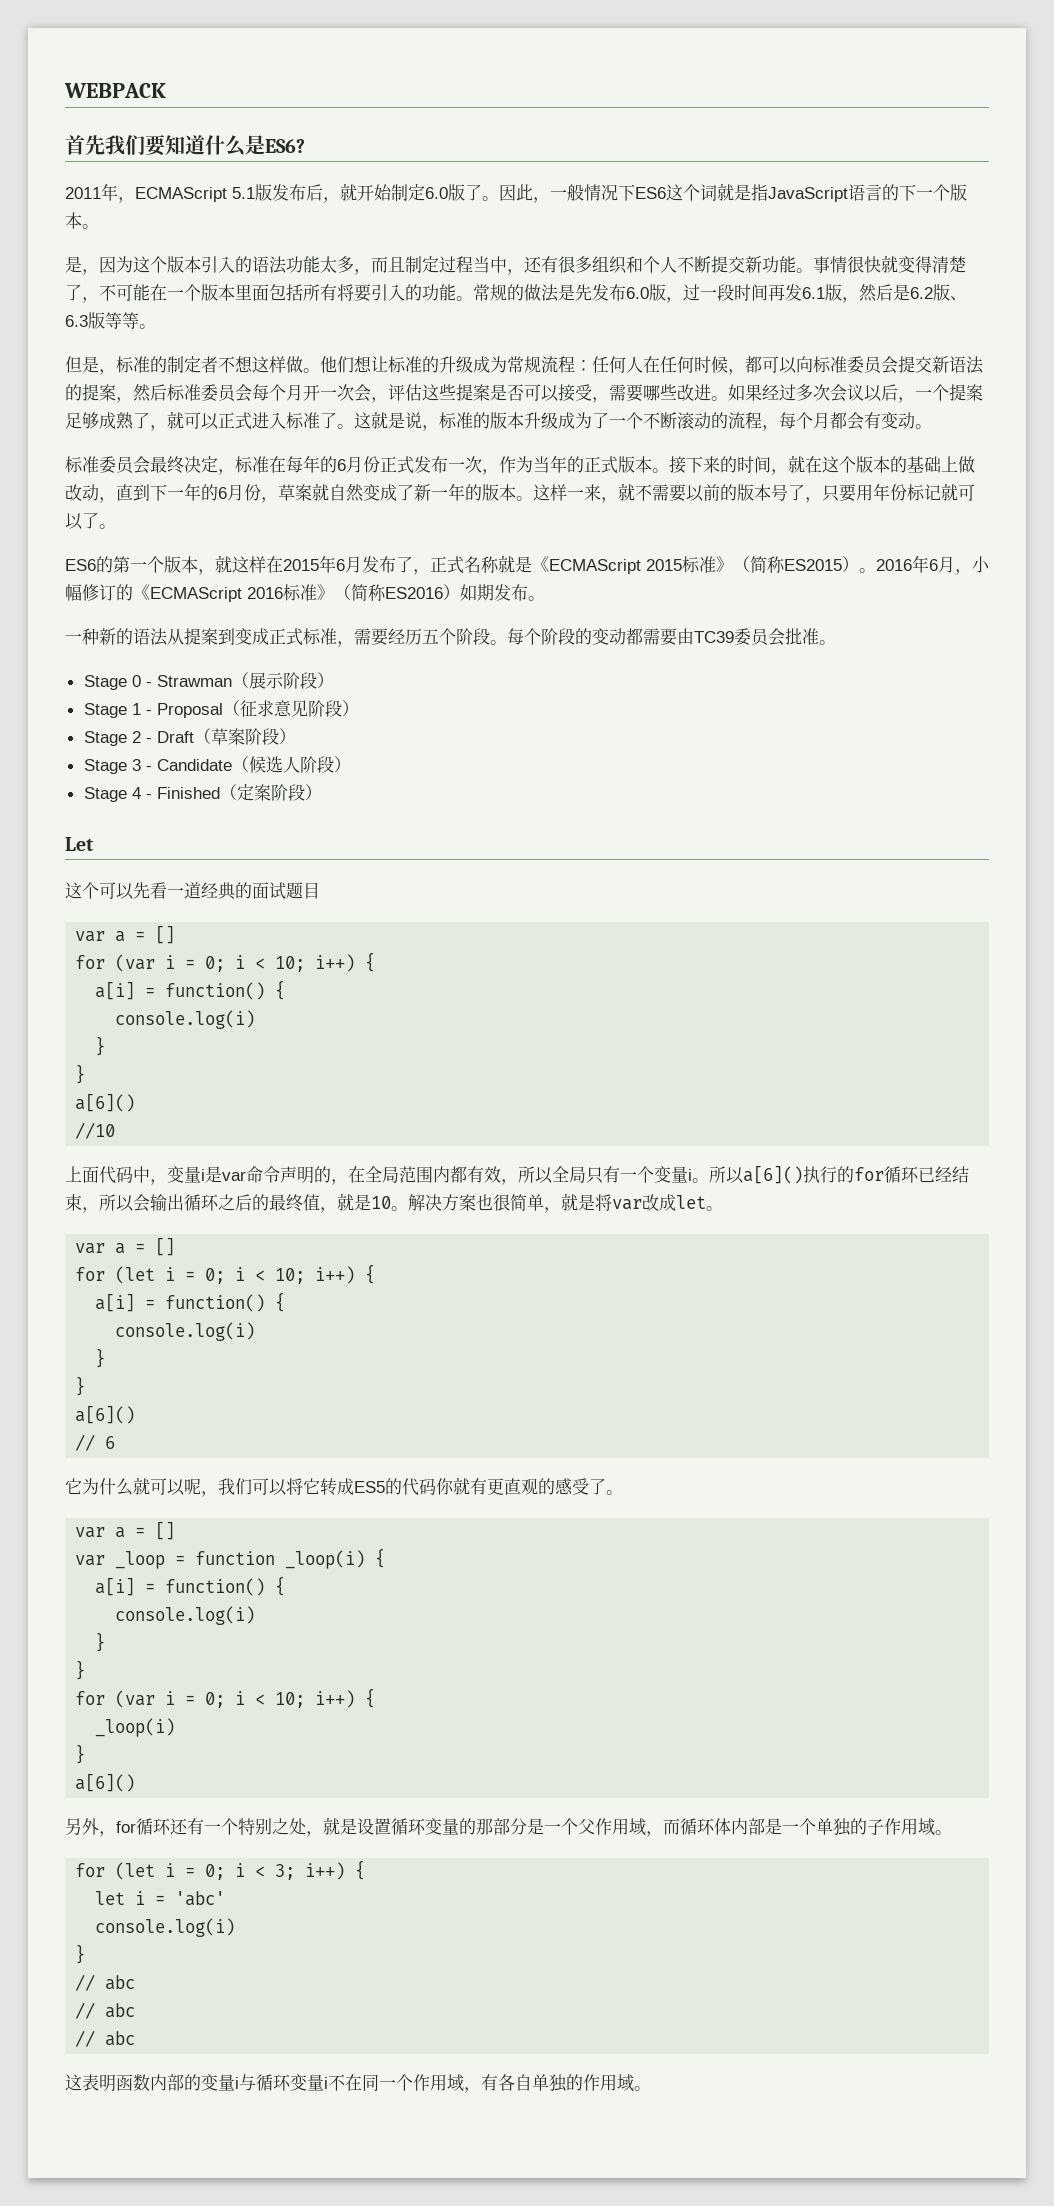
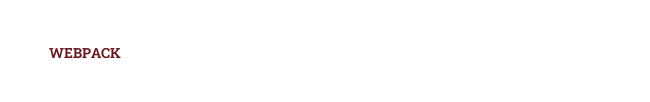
[65,135,305,157] [65,183,967,203] [65,212,99,229] [65,255,966,275] [65,284,967,303] [65,312,156,329] [65,356,984,375] [65,384,983,403] [65,411,932,431] [65,455,975,475] [65,483,975,503] [65,512,116,530] [65,555,990,575] [65,584,545,602] [65,628,836,647] [83,672,334,690] [83,700,359,718] [83,728,296,746] [83,756,351,774] [83,784,322,802] [65,837,94,851] [65,882,320,900] [75,925,176,944] [75,952,376,972] [95,980,286,1000] [115,1010,256,1029] [95,1036,106,1056] [75,1064,86,1084] [75,1093,136,1112] [75,1122,116,1139] [65,1165,969,1185] [65,1193,723,1213] [75,1237,176,1256] [75,1264,376,1284] [95,1292,286,1312] [115,1322,256,1341] [95,1348,106,1368] [75,1376,86,1396] [75,1405,136,1424] [75,1434,116,1451] [65,1477,623,1497] [75,1521,176,1540] [75,1548,386,1569] [95,1576,286,1596] [115,1606,256,1625] [95,1632,106,1652] [75,1660,86,1680] [75,1688,376,1708] [95,1718,176,1737] [75,1744,86,1764] [75,1773,136,1792] [65,1817,952,1837] [75,1860,366,1880] [95,1891,226,1906] [95,1918,236,1937] [75,1944,86,1964] [75,1974,136,1991] [75,2002,136,2019] [75,2030,136,2047] [65,2074,651,2093] // 首先我们要知道什么是ES6? // 2011年，ECMAScript 5.1版发布后，就开始制定6.0版了。因此，一般情况下ES6这个词就是指JavaScript语言的下一个版本。 // 是，因为这个版本引入的语法功能太多，而且制定过程当中，还有很多组织和个人不断提交新功能。事情很快就变得清楚了，不可能在一个版本里面包括所有将要引入的功能。常规的做法是先发布6.0版，过一段时间再发6.1版，然后是6.2版、6.3版等等。 // 但是，标准的制定者不想这样做。他们想让标准的升级成为常规流程：任何人在任何时候，都可以向标准委员会提交新语法的提案，然后标准委员会每个月开一次会，评估这些提案是否可以接受，需要哪些改进。如果经过多次会议以后，一个提案足够成熟了，就可以正式进入标准了。这就是说，标准的版本升级成为了一个不断滚动的流程，每个月都会有变动。 // 标准委员会最终决定，标准在每年的6月份正式发布一次，作为当年的正式版本。接下来的时间，就在这个版本的基础上做改动，直到下一年的6月份，草案就自然变成了新一年的版本。这样一来，就不需要以前的版本号了，只要用年份标记就可以了。 // ES6的第一个版本，就这样在2015年6月发布了，正式名称就是《ECMAScript 2015标准》（简称ES2015）。2016年6月，小幅修订的《ECMAScript 2016标准》（简称ES2016）如期发布。 // 一种新的语法从提案到变成正式标准，需要经历五个阶段。每个阶段的变动都需要由TC39委员会批准。 // Stage 0 - Strawman（展示阶段） // Stage 1 - Proposal（征求意见阶段） // Stage 2 - Draft（草案阶段） // Stage 3 - Candidate（候选人阶段） // Stage 4 - Finished（定案阶段） // Let // 这个可以先看一道经典的面试题目 // var a = [] // for (var i = 0; i < 10; i++) { // a[i] = function() { // console.log(i) // } // } // a[6]() // //10 // 上面代码中，变量i是var命令声明的，在全局范围内都有效，所以全局只有一个变量i。所以a[6]()执行的for循环已经结束，所以会输出循环之后的最终值，就是10。解决方案也很简单，就是将var改成let。 // var a = [] // for (let i = 0; i < 10; i++) { // a[i] = function() { // console.log(i) // } // } // a[6]() // // 6 // 它为什么就可以呢，我们可以将它转成ES5的代码你就有更直观的感受了。 // var a = [] // var _loop = function _loop(i) { // a[i] = function() { // console.log(i) // } // } // for (var i = 0; i < 10; i++) { // _loop(i) // } // a[6]() // 另外，for循环还有一个特别之处，就是设置循环变量的那部分是一个父作用域，而循环体内部是一个单独的子作用域。 // for (let i = 0; i < 3; i++) { // let i = 'abc' // console.log(i) // } // // abc // // abc // // abc // 这表明函数内部的变量i与循环变量i不在同一个作用域，有各自单独的作用域。 -> (121, 53) none

